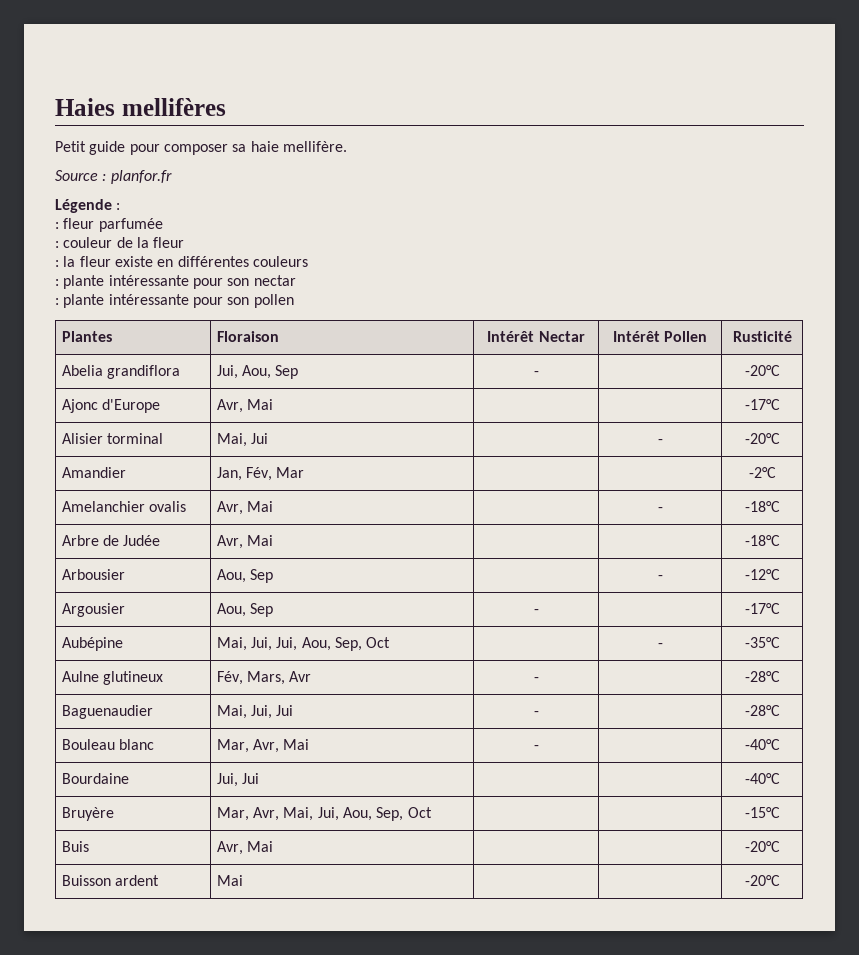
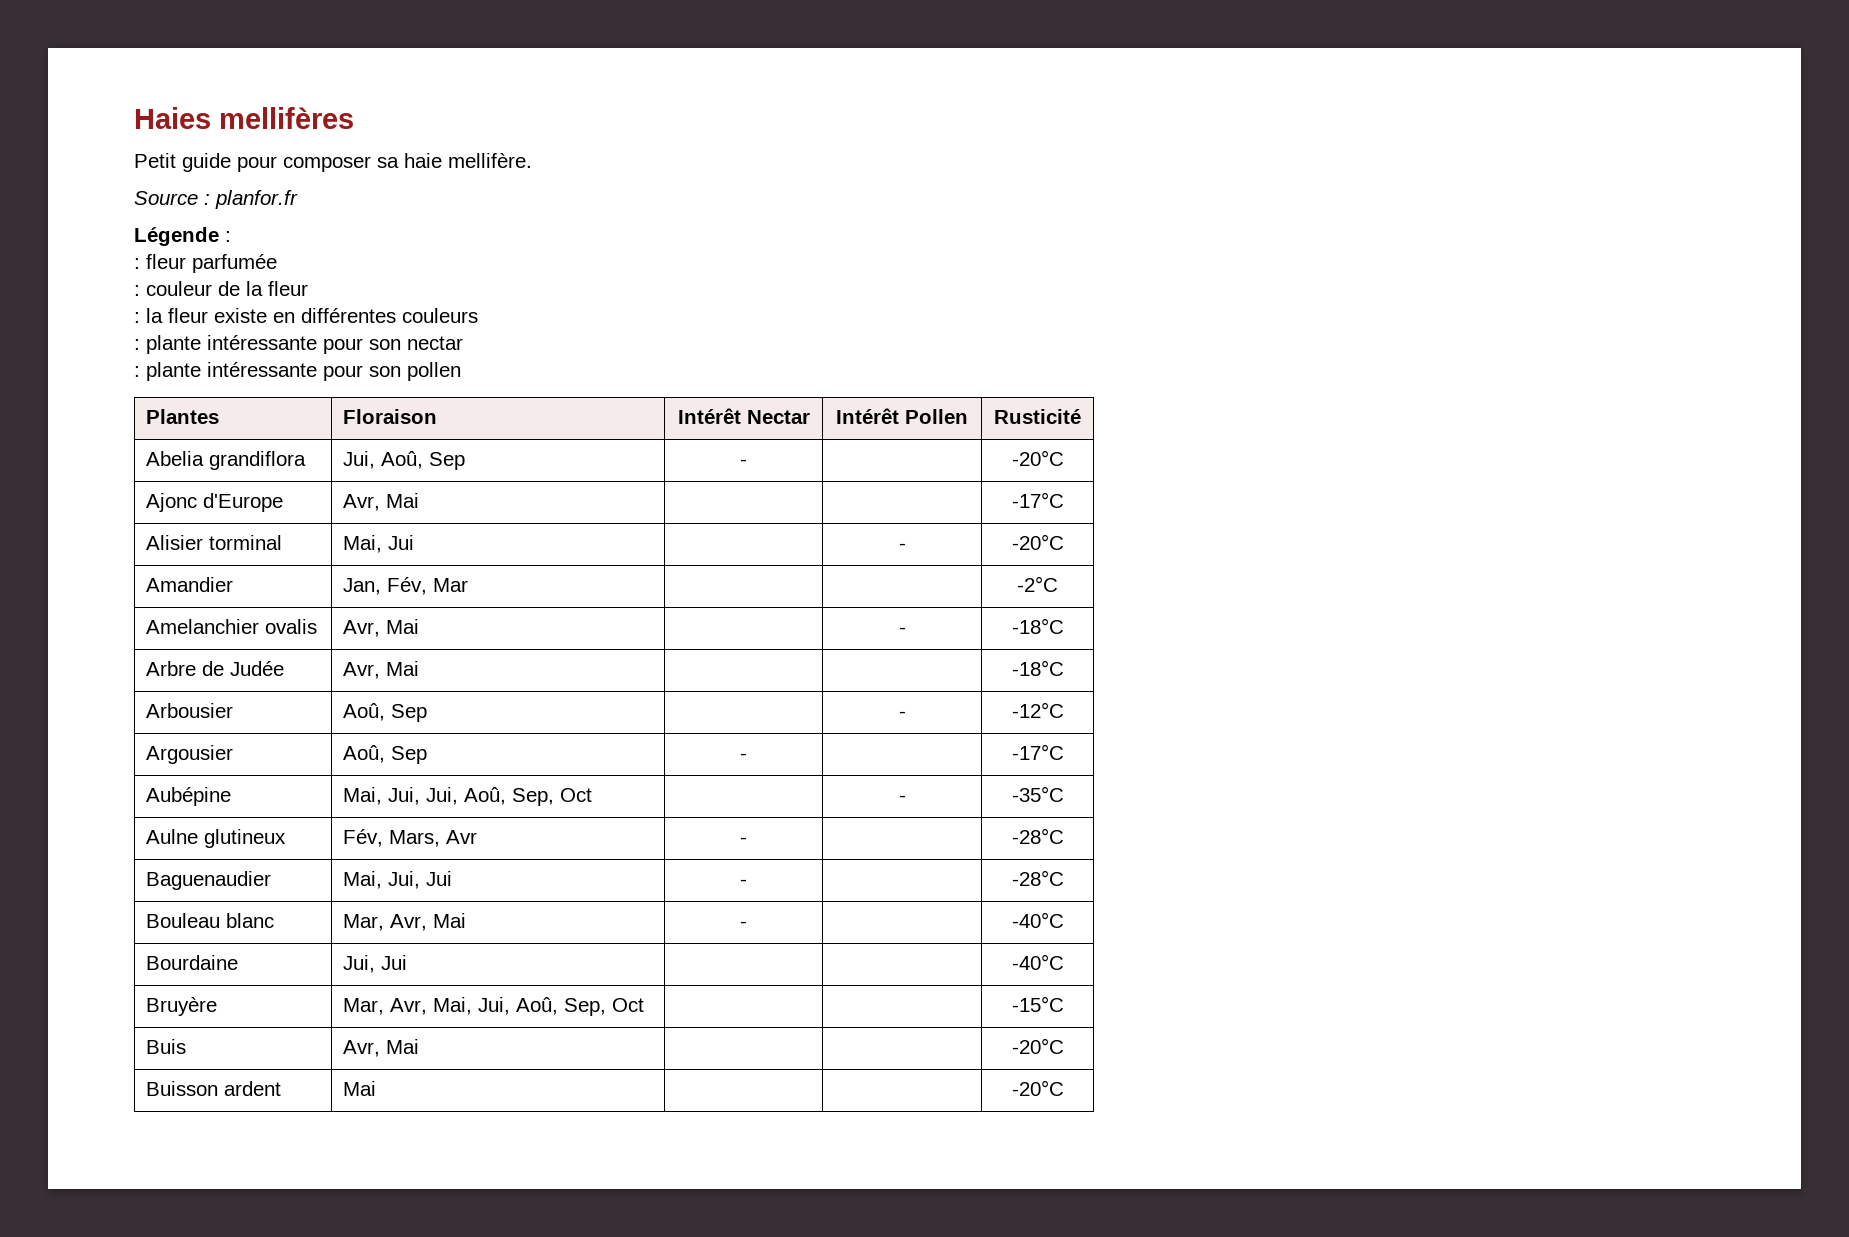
[242,365,272,379] Aou, -> [381,451,424,469] Aoû,
[216,569,246,583] Aou, -> [343,703,386,721] Aoû,
[216,603,246,617] Aou, -> [343,745,386,763] Aoû,
[301,637,331,651] Aou, -> [464,787,507,805] Aoû,
[343,807,373,821] Aou, -> [516,997,559,1015] Aoû,

